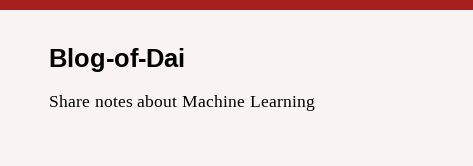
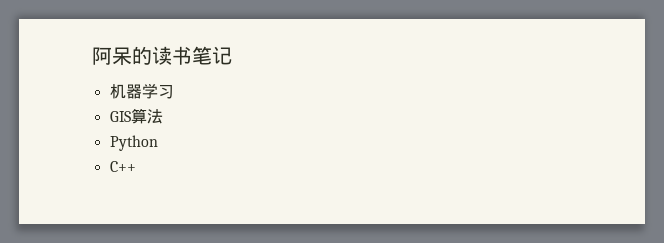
[49,48,185,72] [49,95,315,111] Blog-of-Dai // Share notes about Machine Learning -> [92,46,232,66] [109,83,174,99] [109,108,163,124] [109,135,158,151] [109,161,136,172] 阿呆的读书笔记 // 机器学习 // GIS算法 // Python // C++

